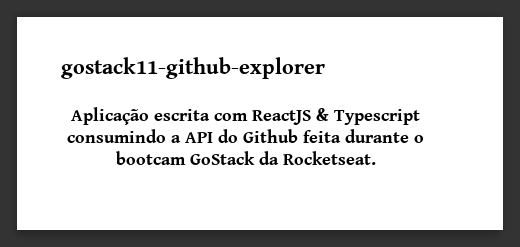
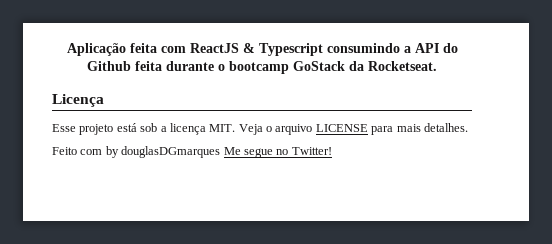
[61,57,325,79] [71,107,210,125] gostack11-github-explorer // Aplicação escrita -> [66,43,157,56] Aplicação feita
[115,151,186,165] bootcam -> [229,61,289,74] bootcamp
(376, 158) none -> [52,94,104,107] [52,123,468,135] [52,146,332,158] // Licença // Esse projeto está sob a licença MIT. Veja o arquivo LICENSE para mais detalhes. // Feito com by douglasDGmarques Me segue no Twitter!

